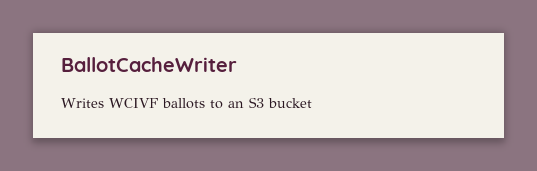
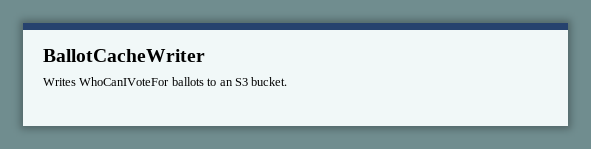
[108,98,158,108] WCIVF -> [79,77,170,86] WhoCanIVoteFor
[267,98,312,108] bucket -> [251,77,288,86] bucket.

